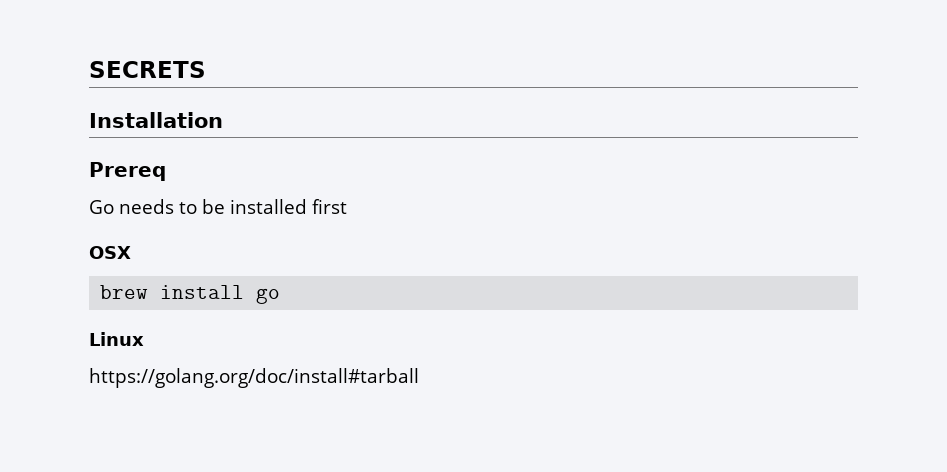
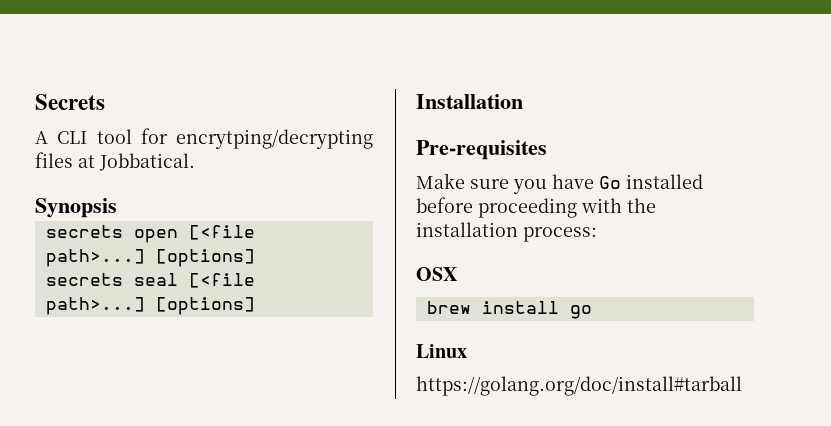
[89,61,206,78] [89,112,223,128] [89,162,166,181] [89,199,347,214] SECRETS // Installation // Prereq // Go needs to be installed first -> [35,94,105,110] [35,128,373,149] [35,152,195,171] [35,198,117,218] [45,225,255,243] [45,249,255,267] [45,273,255,288] [45,297,255,315] [416,94,523,109] [416,140,547,160] [416,173,703,194] [416,197,656,218] [416,222,597,242] Secrets // A CLI tool for encrytping/decrypting files at Jobbatical. // Synopsis // secrets open [<file path>...] [options] // secrets seal [<file path>...] [options] // Installation // Pre-requisites // Make sure you have Go installed before proceeding with the installation process:

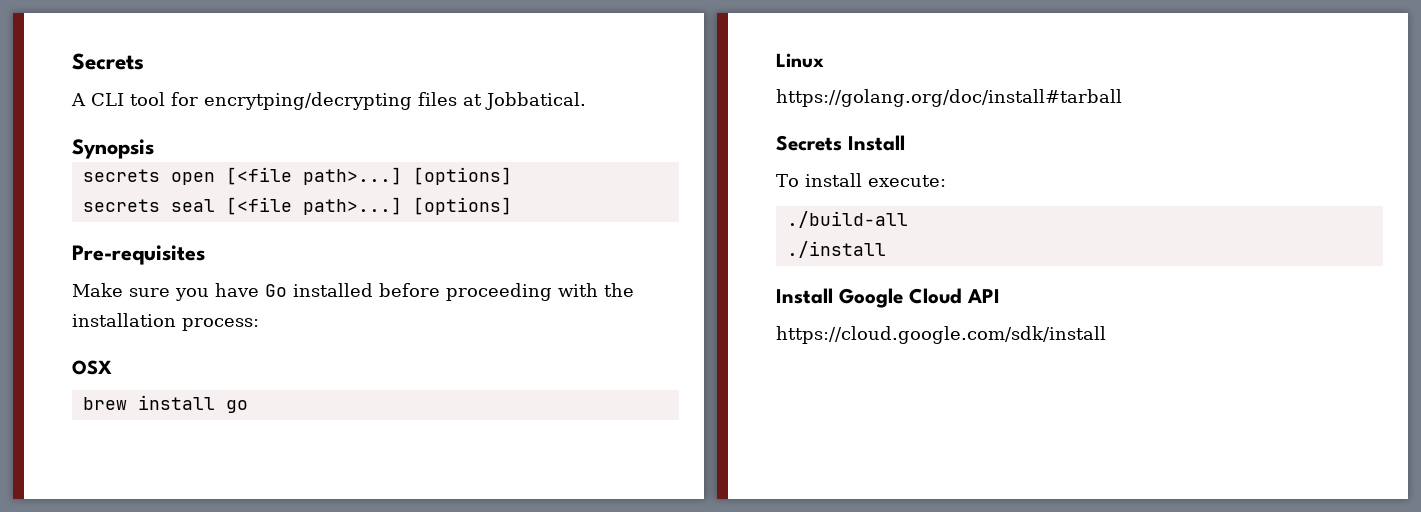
[416,94,523,109] // Installation -> (512, 206) none
(742, 386) none -> [776,135,905,151] [776,173,946,187] [786,211,908,228] [786,241,886,258] [776,288,1000,308] [776,326,1106,344] // Secrets Install // To install execute: // ./build-all // ./install // Install Google Cloud API // https://cloud.google.com/sdk/install

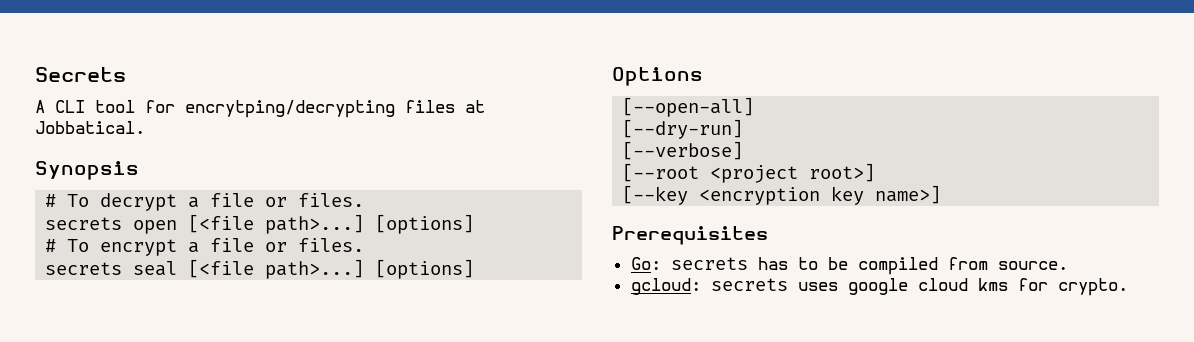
(154, 149) none -> [45,193,365,211] // # To decrypt a file or files.
(512, 176) none -> [45,238,365,256] // # To encrypt a file or files.
[72,245,205,265] [72,283,634,301] [72,313,259,331] [72,360,112,375] [82,395,248,413] [776,53,824,68] [776,89,1122,107] [776,135,905,151] [776,173,946,187] [786,211,908,228] [786,241,886,258] [776,288,1000,308] [776,326,1106,344] Pre-requisites // Make sure you have Go installed before proceeding with the installation process: // OSX // brew install go // Linux // https://golang.org/doc/install#tarball // Secrets Install // To install execute: // ./build-all // ./install // Install Google Cloud API // https://cloud.google.com/sdk/install -> [612,67,703,86] [622,97,755,117] [622,119,744,139] [622,141,744,160] [622,163,876,183] [622,185,942,205] [612,226,768,245] [630,257,1068,275] [630,278,1128,296] Options // [--open-all] // [--dry-run] // [--verbose] // [--root <project root>] // [--key <encryption key name>] // Prerequisites // Go: secrets has to be compiled from source. // gcloud: secrets uses google cloud kms for crypto.

